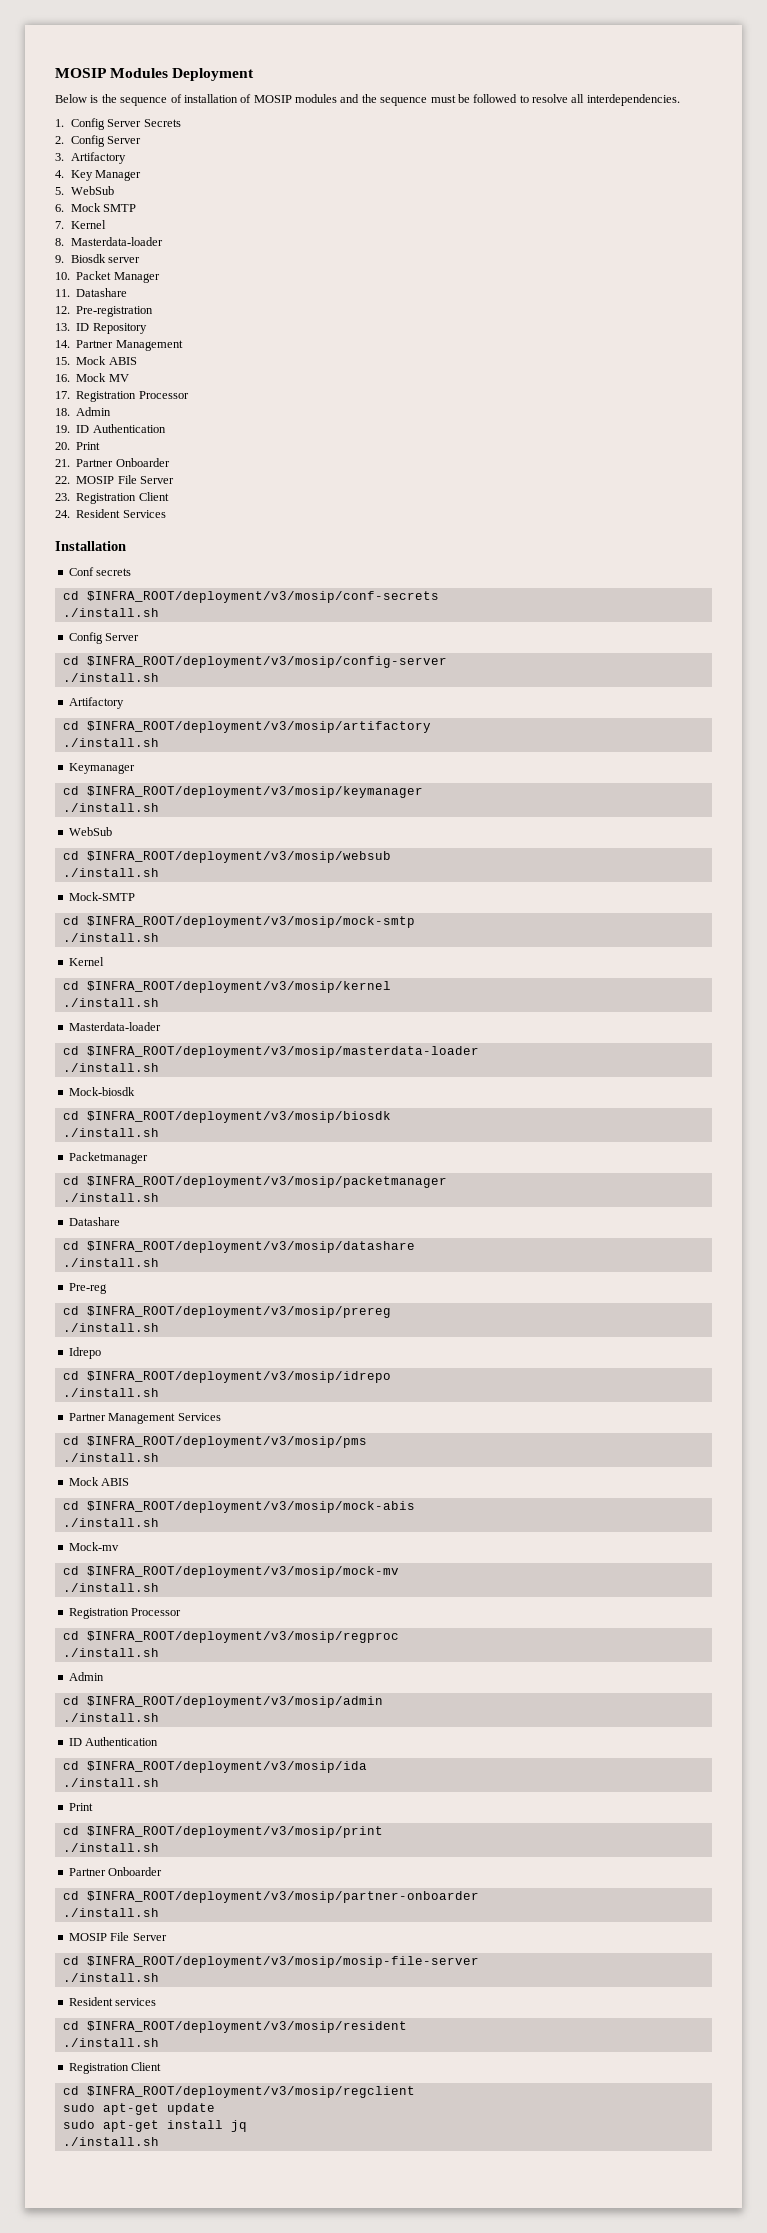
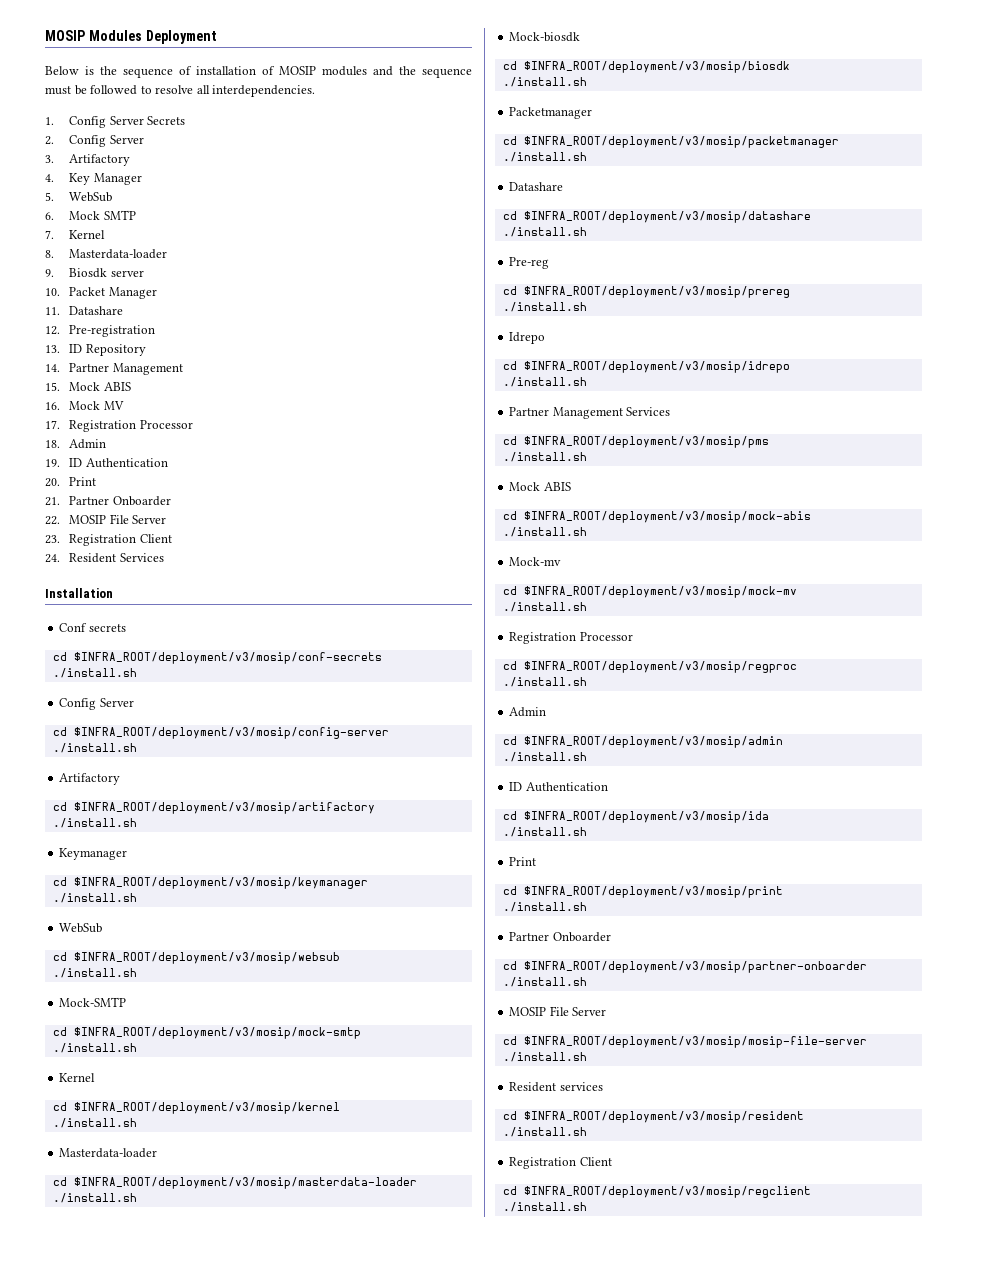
[62,2103,215,2115] [62,2120,247,2132] // sudo apt-get update // sudo apt-get install jq -> (811, 1192) none

